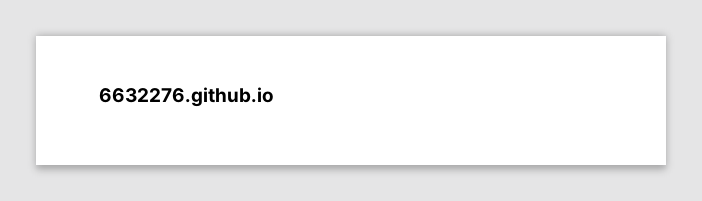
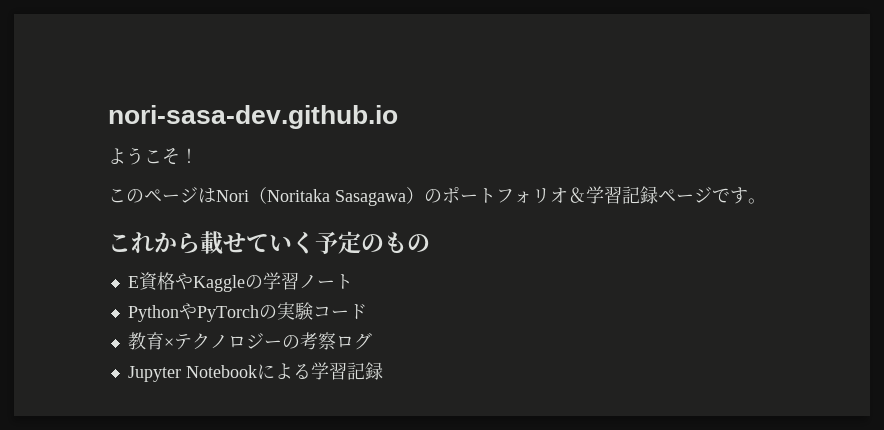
[99,87,274,107] 6632276.github.io -> [108,105,398,129] [108,147,198,165] [108,186,766,206] [108,231,430,255] [127,272,353,292] [127,302,367,322] [127,332,372,350] [127,362,383,382] nori-sasa-dev.github.io // ようこそ！ // このページはNori（Noritaka Sasagawa）のポートフォリオ＆学習記録ページです。 // これから載せていく予定のもの // E資格やKaggleの学習ノート // PythonやPyTorchの実験コード // 教育×テクノロジーの考察ログ // Jupyter Notebookによる学習記録

